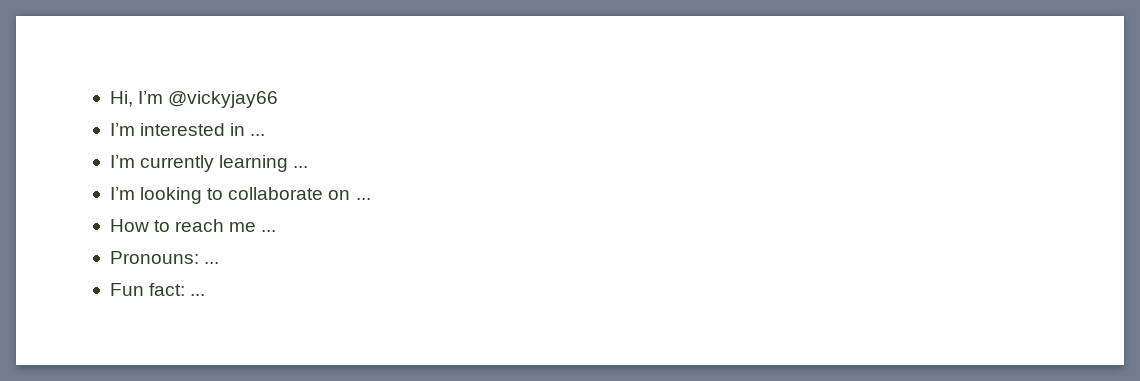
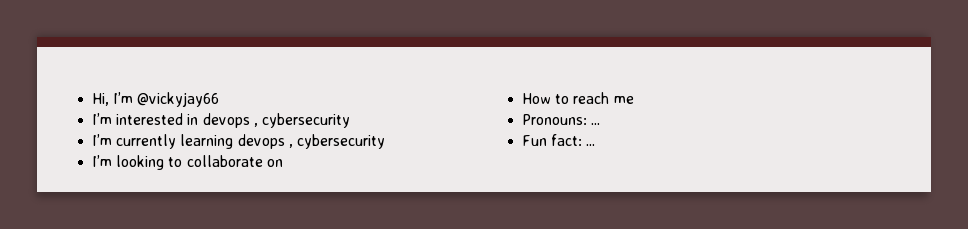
[250,134,266,136] ... -> [202,113,350,128] devops , cybersecurity
[293,166,309,168] ... -> [237,134,385,149] devops , cybersecurity
[355,198,371,200] ... -> (283, 163) none
[261,230,277,232] ... -> (634, 100) none

